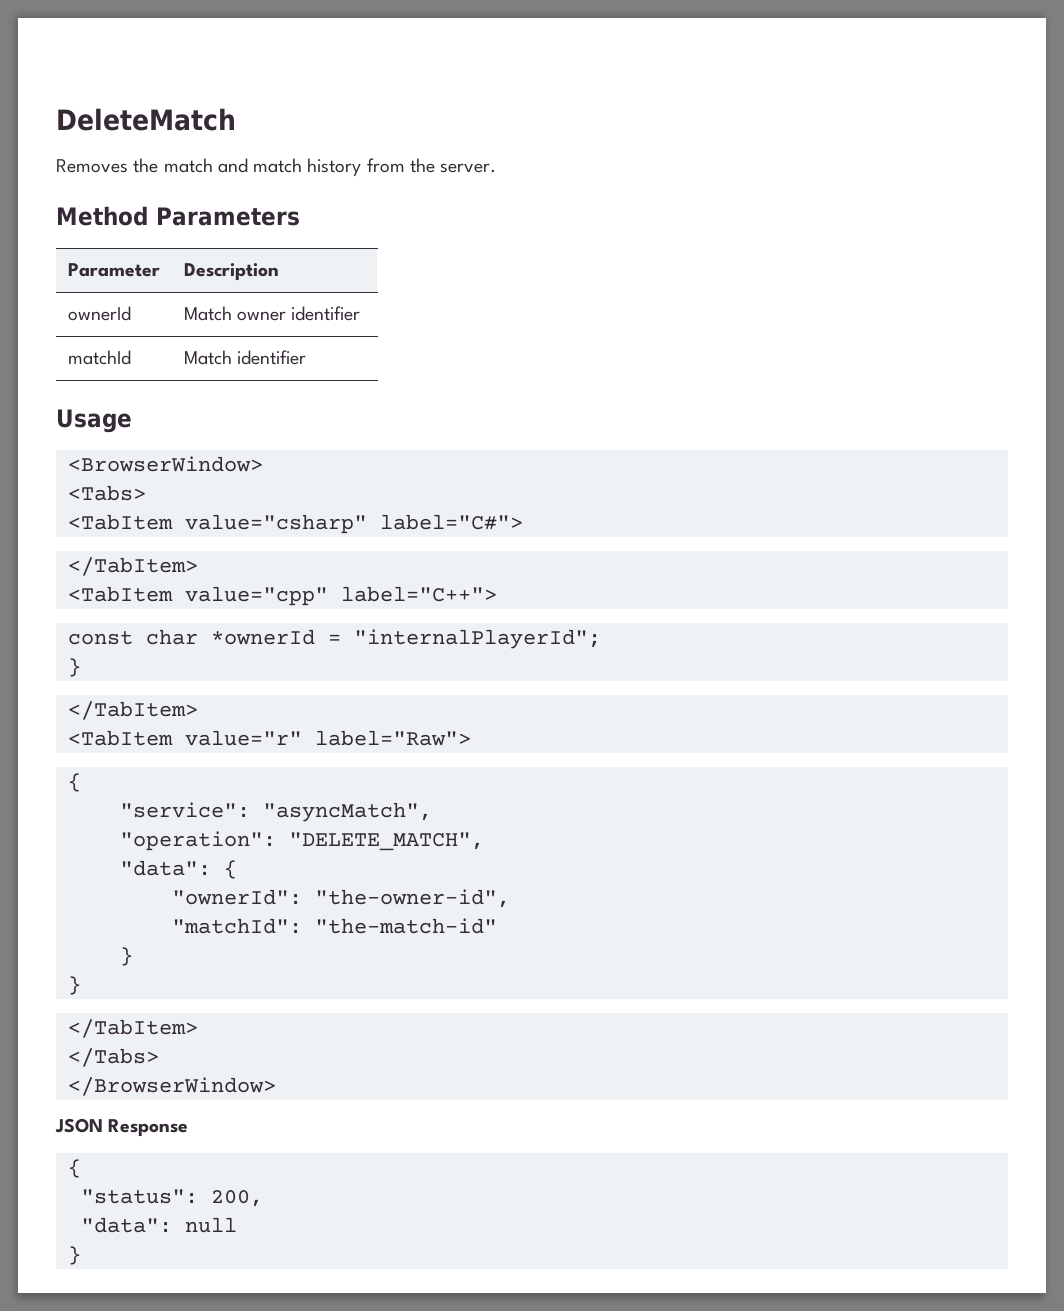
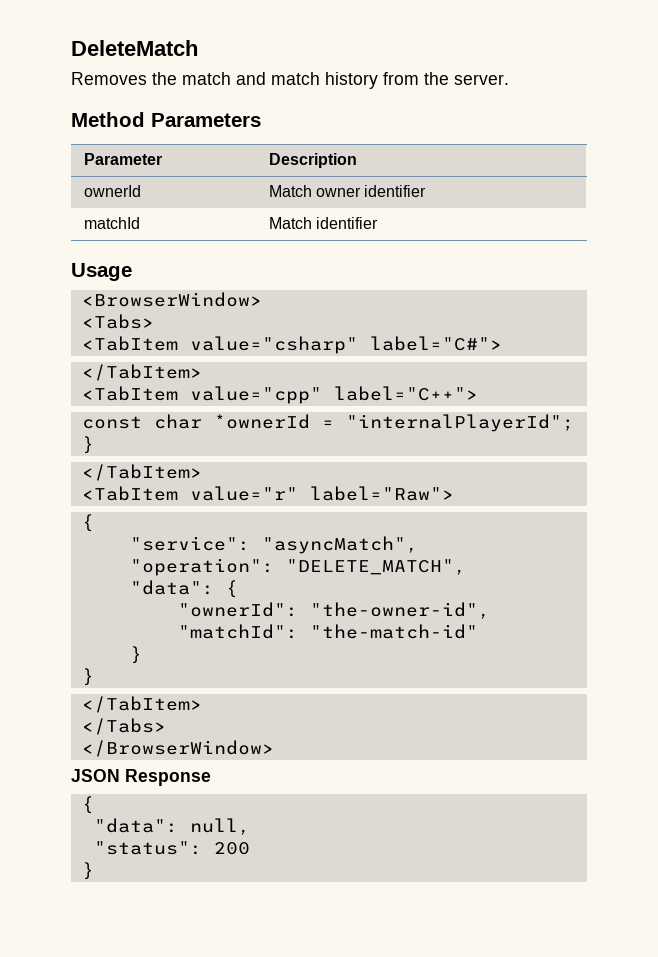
(81, 1168) none -> [93,818,250,835] // "data": null,
[210,1190,263,1207] [80,1217,237,1233] 200, // "data": null -> [213,842,250,855] 200

